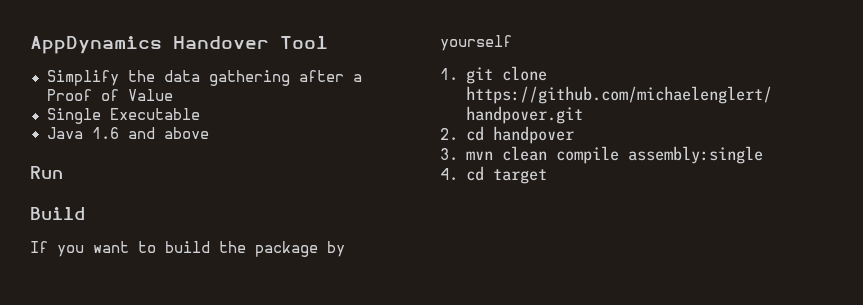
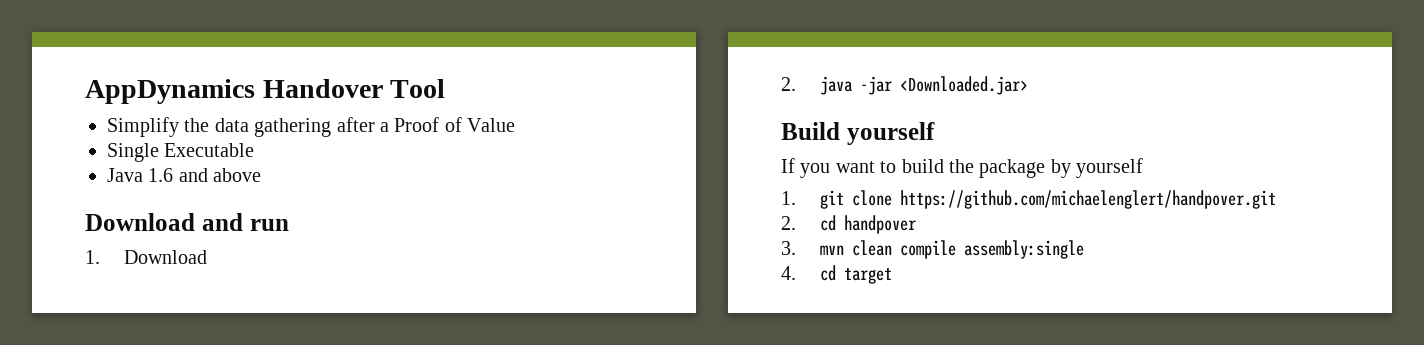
[30,166,63,179] Run -> [85,213,289,231] [85,250,207,264] [781,76,1028,95] Download and run // 1. Download // 2. java -jar <Downloaded.jar>
(85, 213) none -> [846,122,935,145] yourself

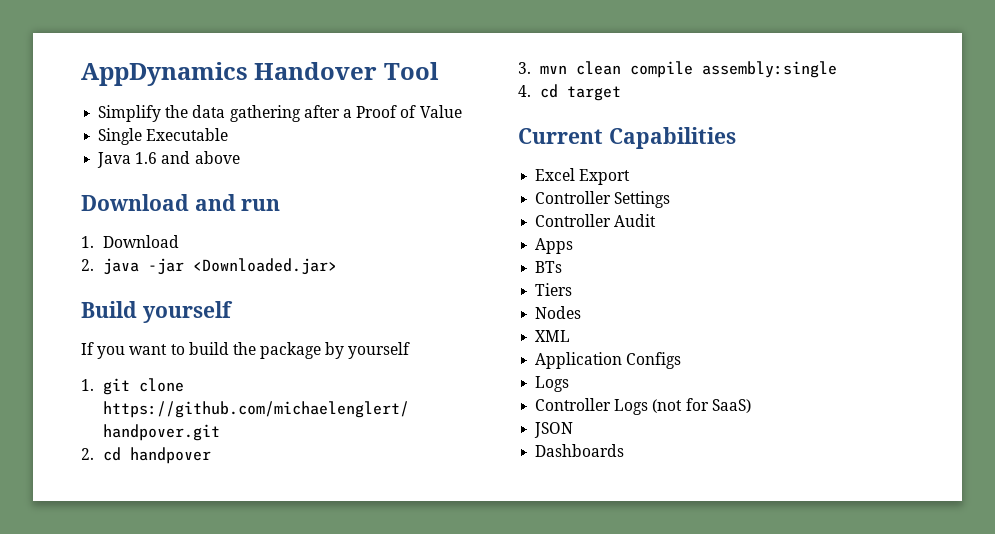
(892, 276) none -> [518,127,736,149] [535,168,631,185] [535,191,671,208] [535,214,657,227] [535,238,574,254] [535,261,563,273] [535,283,573,296] [535,306,582,319] [535,330,571,342] [535,352,682,369] [535,376,570,392] [535,398,751,415] [534,422,574,438] [535,444,625,457] // Current Capabilities // Excel Export // Controller Settings // Controller Audit // Apps // BTs // Tiers // Nodes // XML // Application Configs // Logs // Controller Logs (not for SaaS) // JSON // Dashboards

